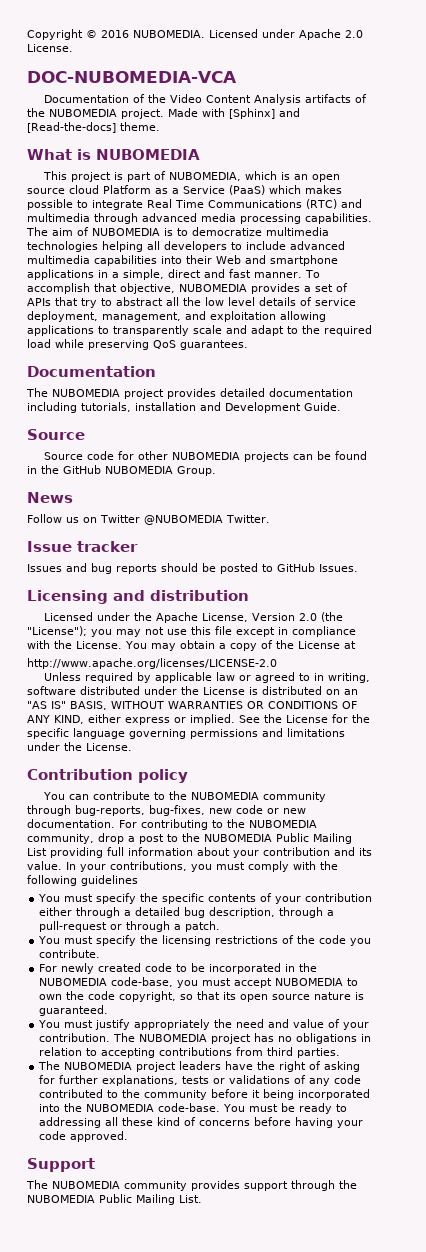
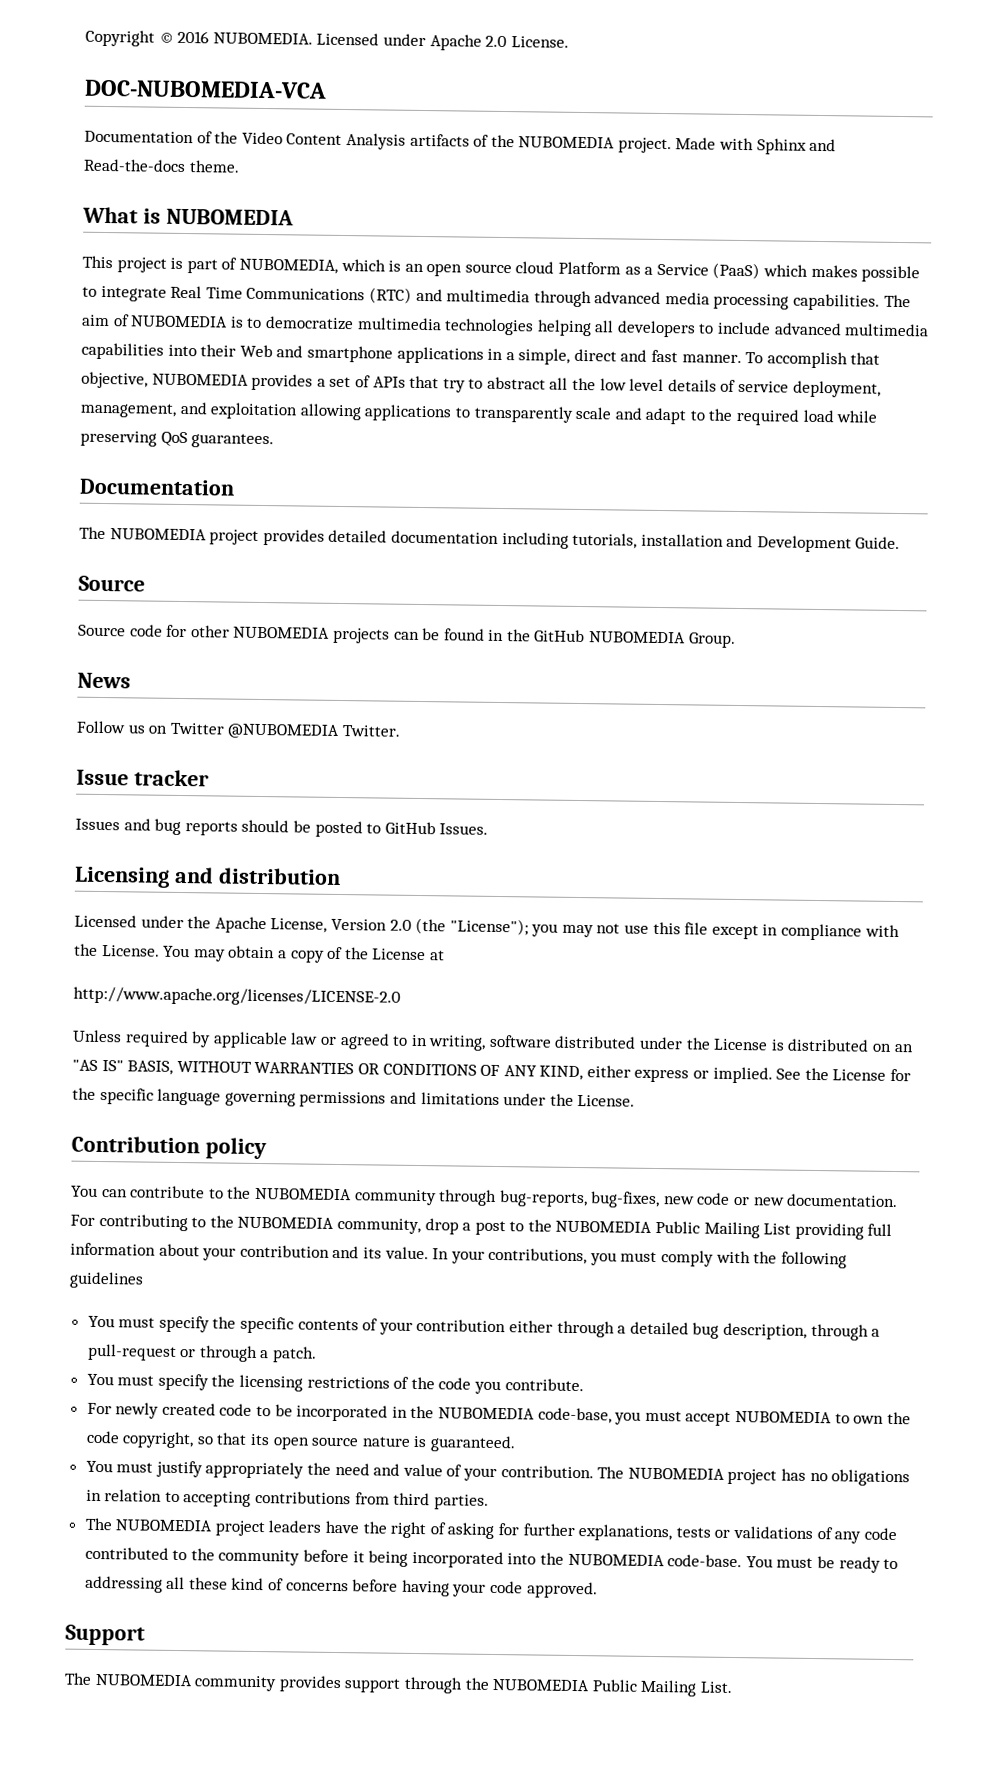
[229,108,300,119] [27,122,116,133] [Sphinx] and [Read-the-docs] -> [756,138,837,155] [83,158,186,172] Sphinx and Read-the-docs

